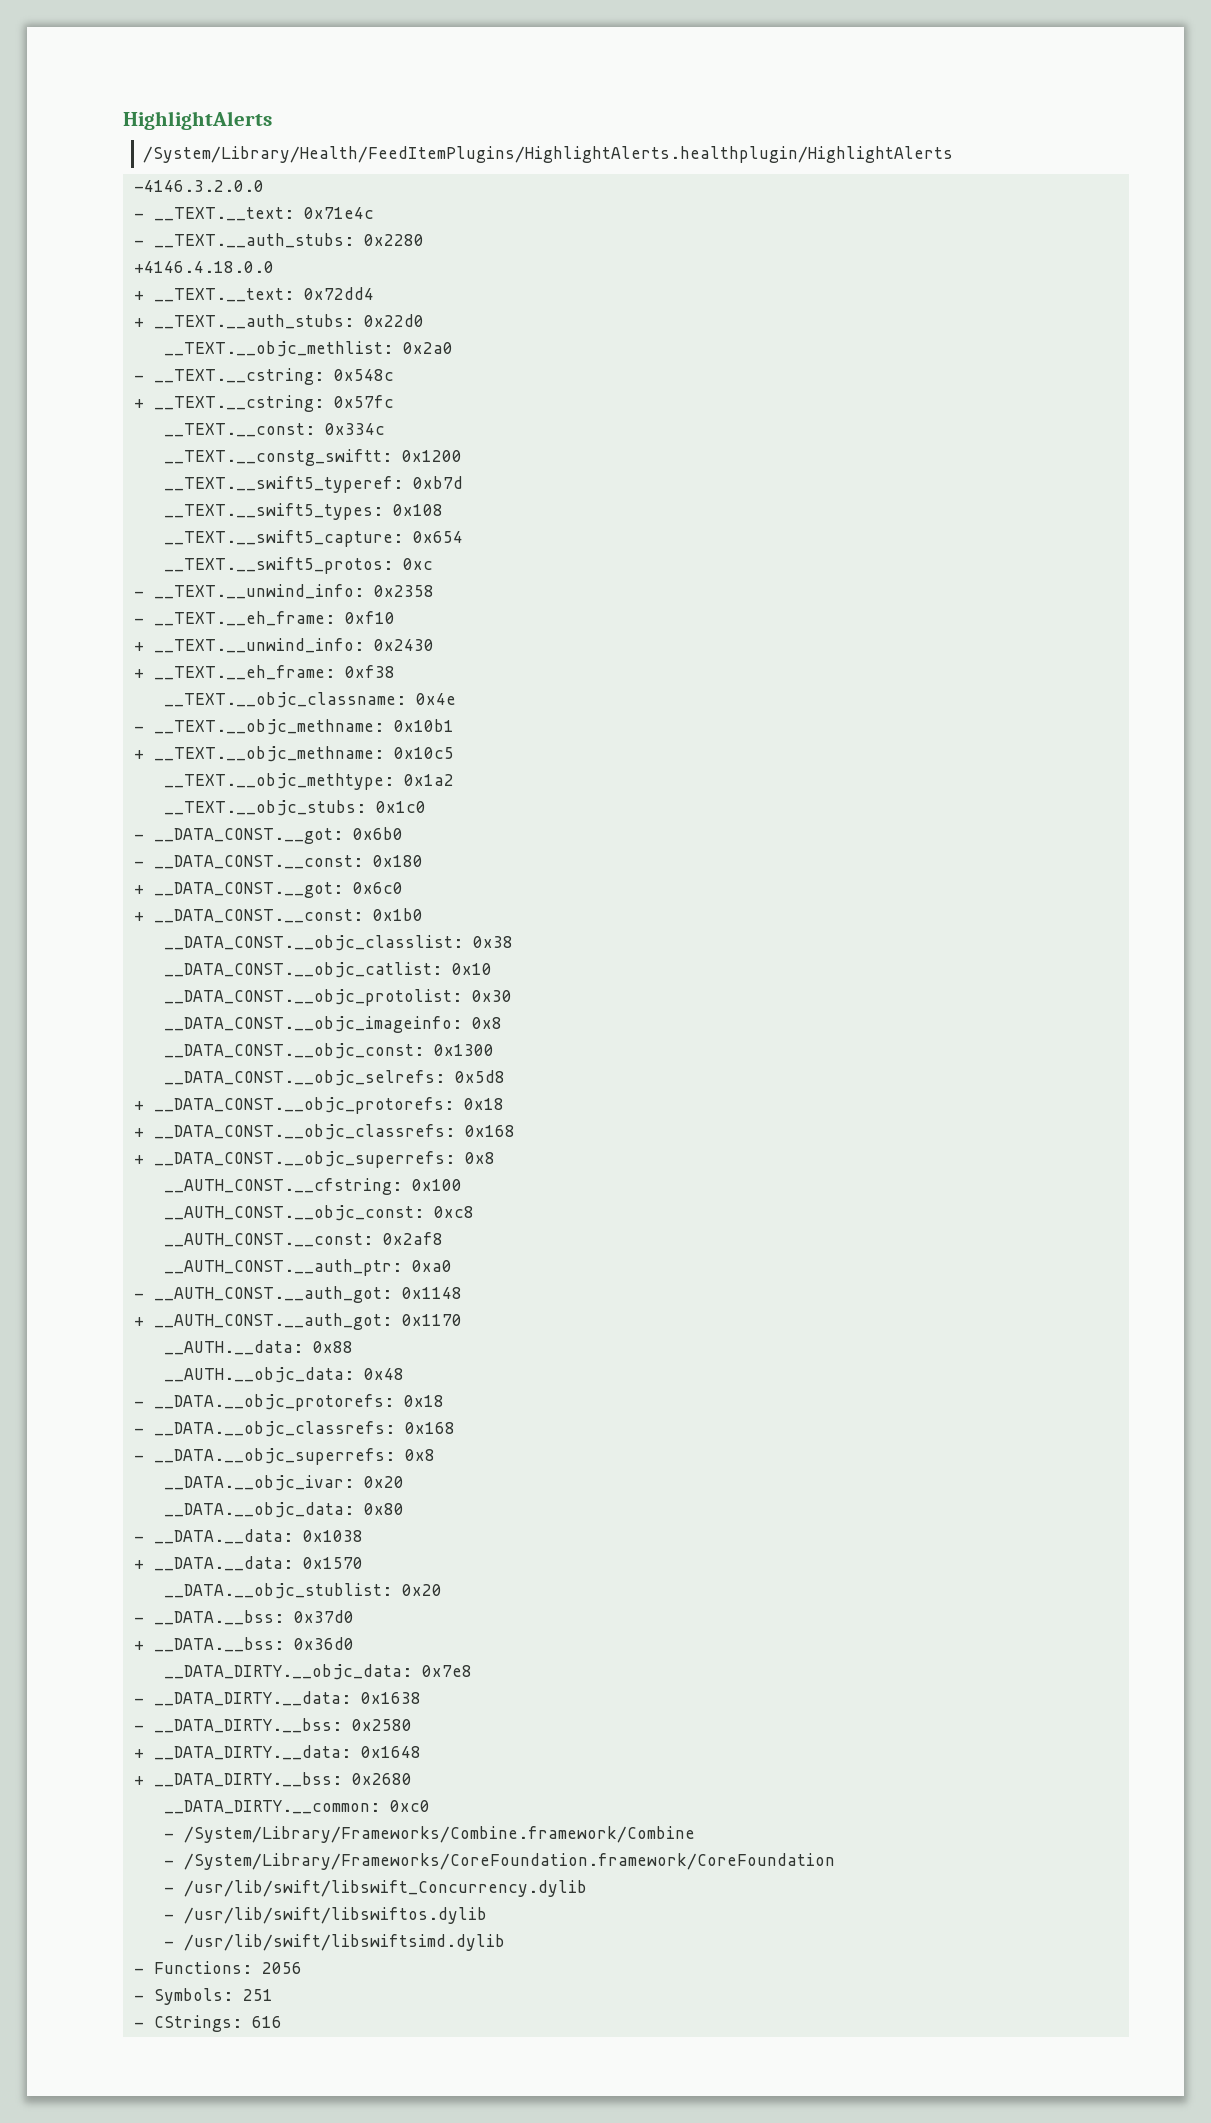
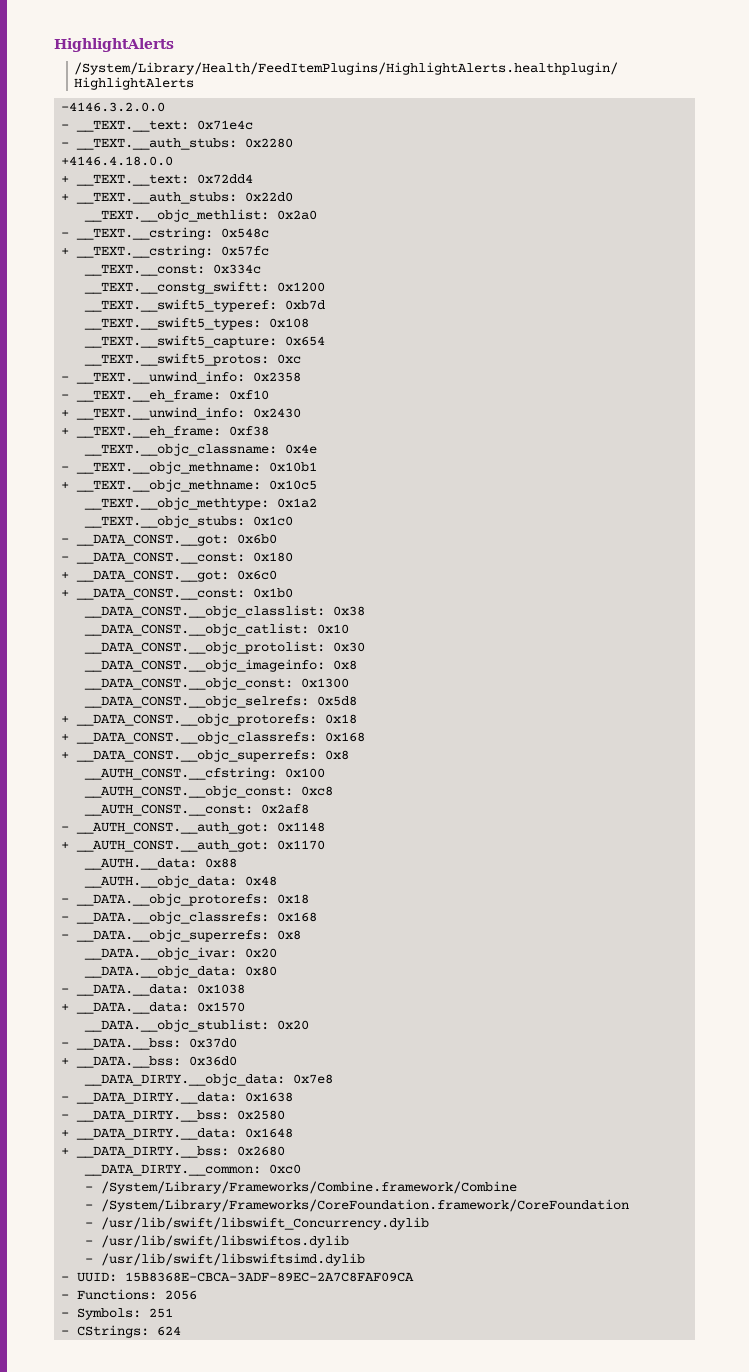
[163,1259,452,1276] // __AUTH_CONST.__auth_ptr: 0xa0 -> (309, 809) none
(505, 1942) none -> [60,1272,414,1282] // - UUID: 15B8368E-CBCA-3ADF-89EC-2A7C8FAF09CA
[251,2016,282,2028] 616 -> [156,1326,181,1336] 624

